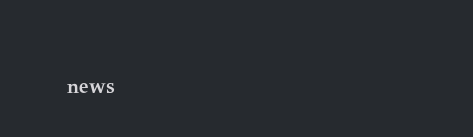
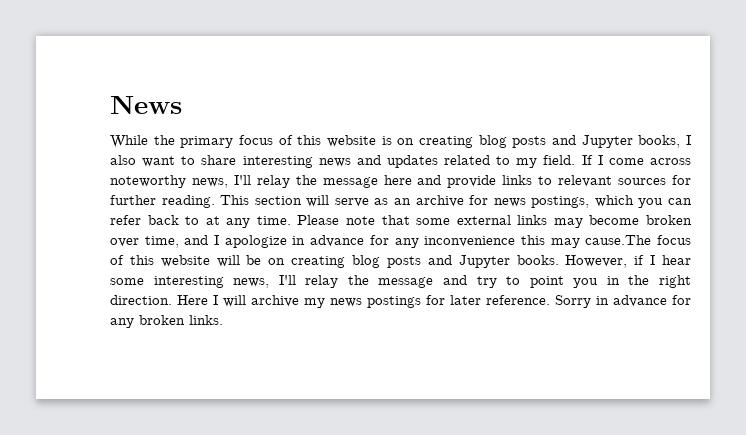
[67,83,115,94] news -> [110,95,182,114] [110,135,691,148] [110,155,691,168] [110,175,691,188] [110,195,692,208] [110,215,692,228] [110,235,691,248] [110,255,692,268] [110,275,691,288] [110,295,691,308] [110,315,223,328] News // While the primary focus of this website is on creating blog posts and Jupyter books, I also want to share interesting news and updates related to my field. If I come across noteworthy news, I'll relay the message here and provide links to relevant sources for further reading. This section will serve as an archive for news postings, which you can refer back to at any time. Please note that some external links may become broken over time, and I apologize in advance for any inconvenience this may cause.The focus of this website will be on creating blog posts and Jupyter books. However, if I hear some interesting news, I'll relay the message and try to point you in the right direction. Here I will archive my news postings for later reference. Sorry in advance for any broken links.

